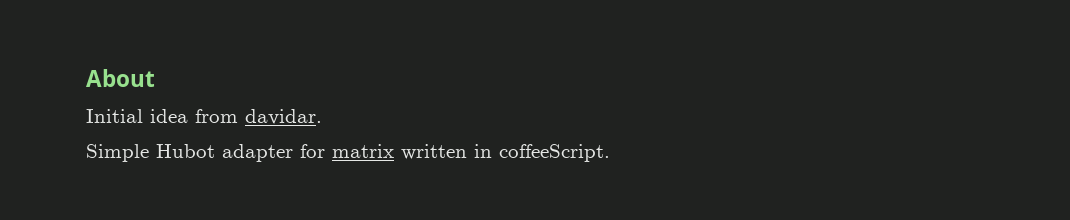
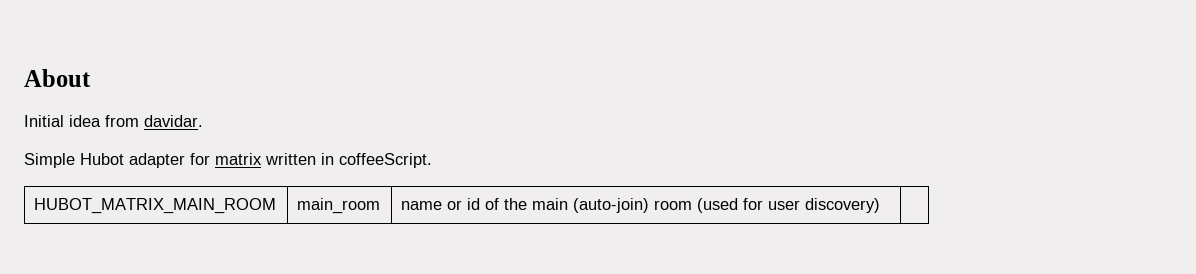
(610, 153) none -> [34,198,277,214] [297,198,381,214] [401,198,881,213] // HUBOT_MATRIX_MAIN_ROOM | main_room | name or id of the main (auto-join) room (used for user discovery) |

